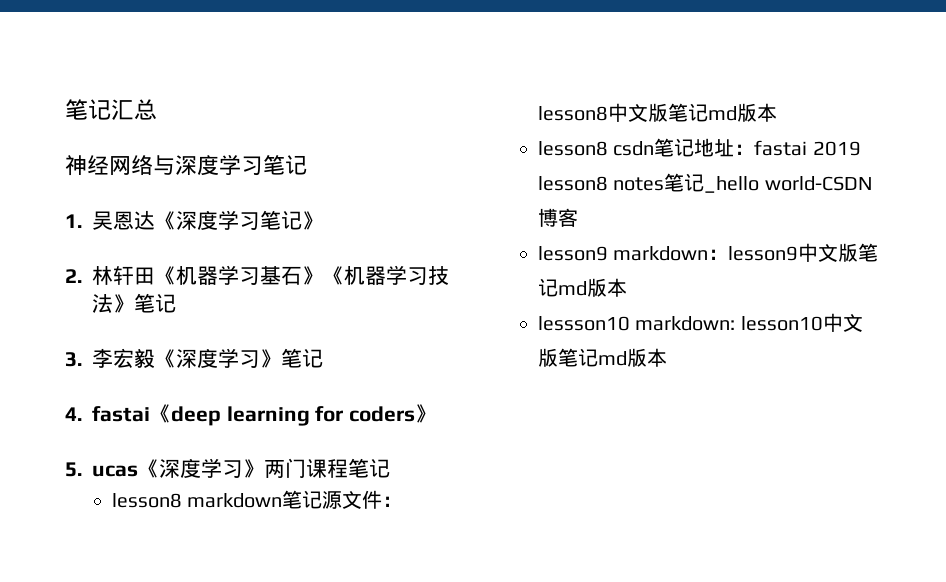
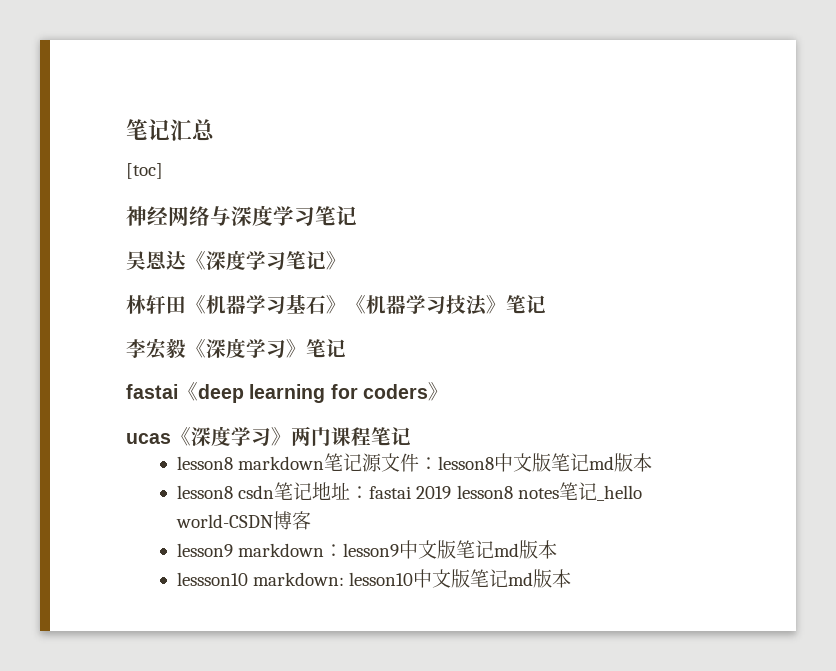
(157, 109) none -> [126,163,163,179] // [toc]
[65,214,82,228] 1. -> (357, 216) none
[65,269,82,283] 2. -> (346, 260) none
[65,352,82,367] 3. -> (546, 304) none
[65,407,82,421] 4. -> (346, 348) none
[65,462,82,477] 5. -> (448, 391) none

